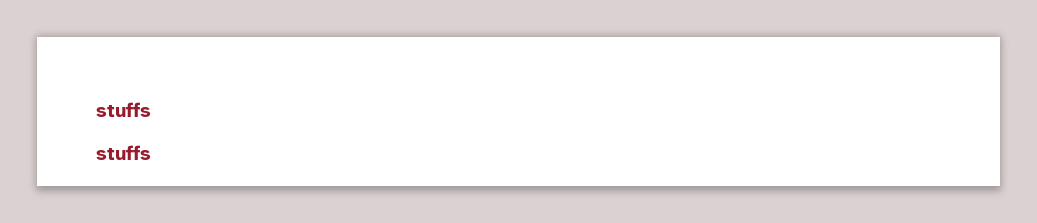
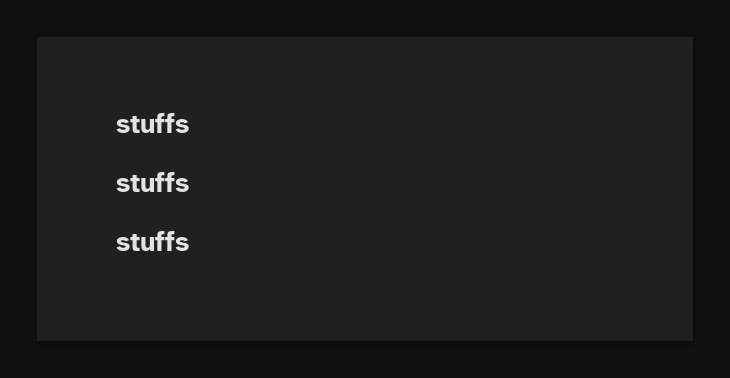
[96,102,151,117] [96,145,151,160] stuffs // stuffs -> [116,113,189,133] [116,172,189,192] [116,231,189,251] stuffs // stuffs // stuffs

